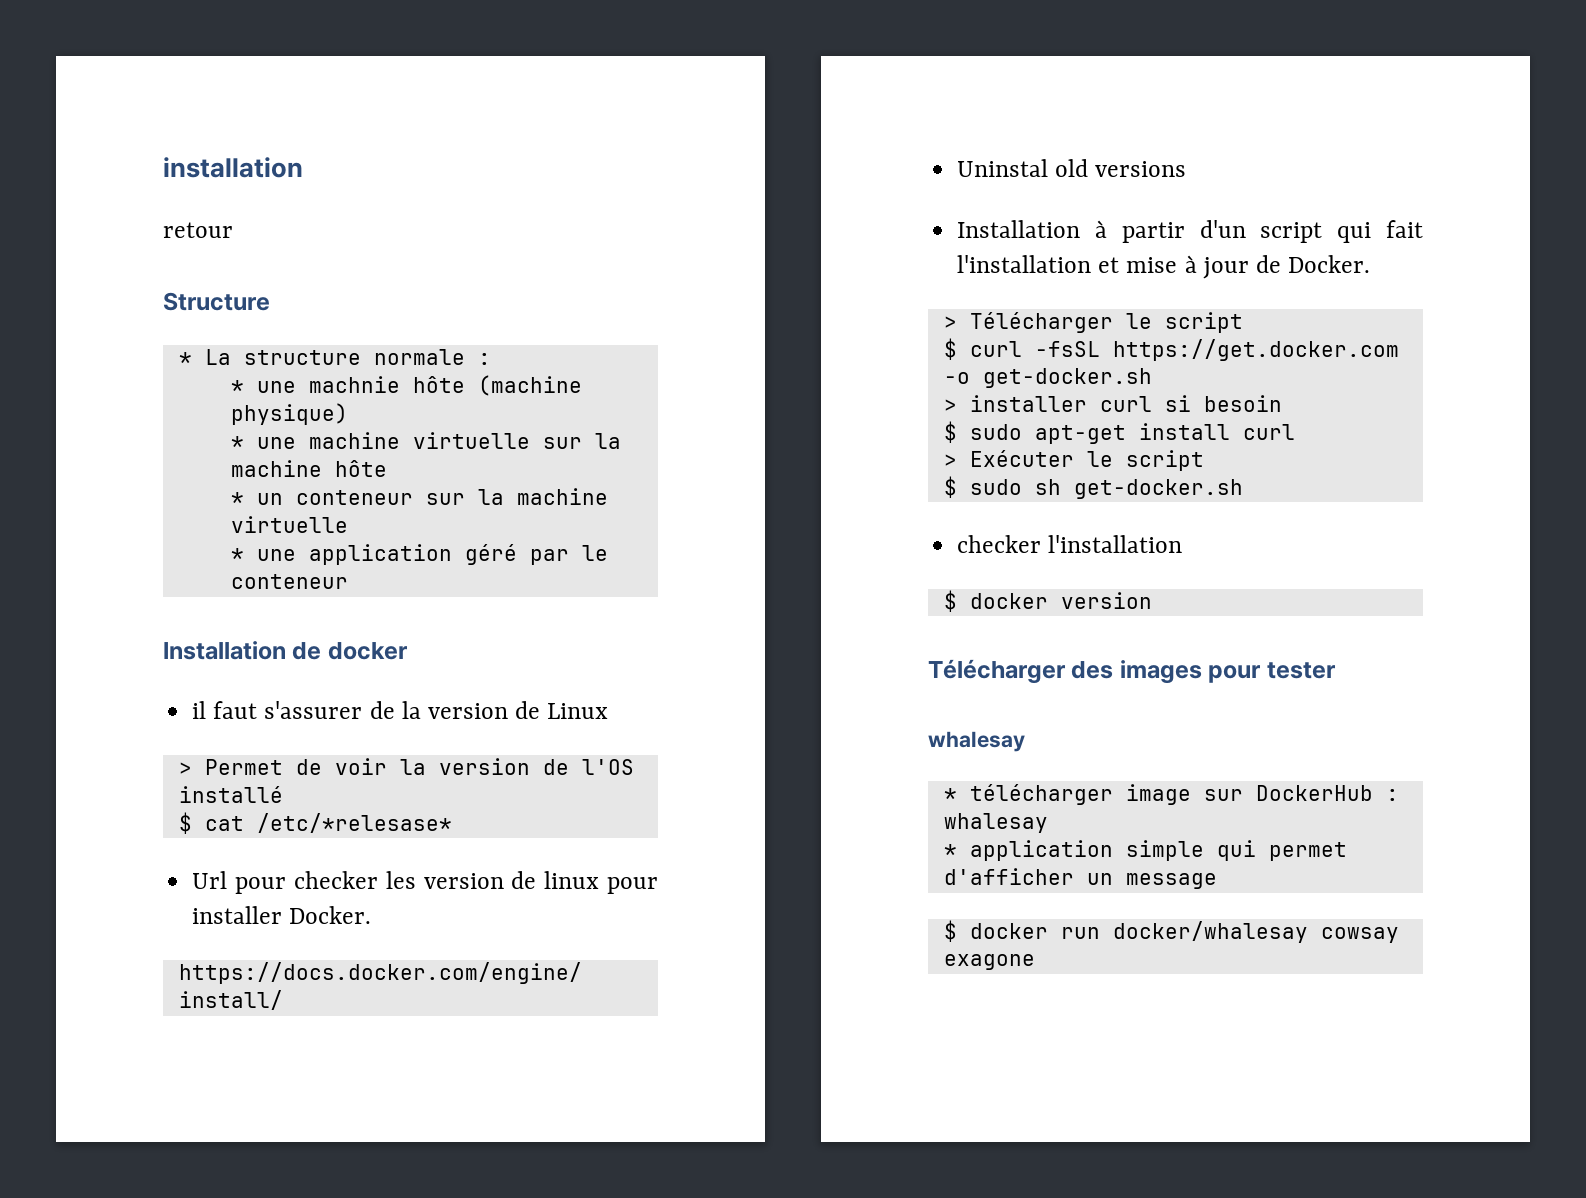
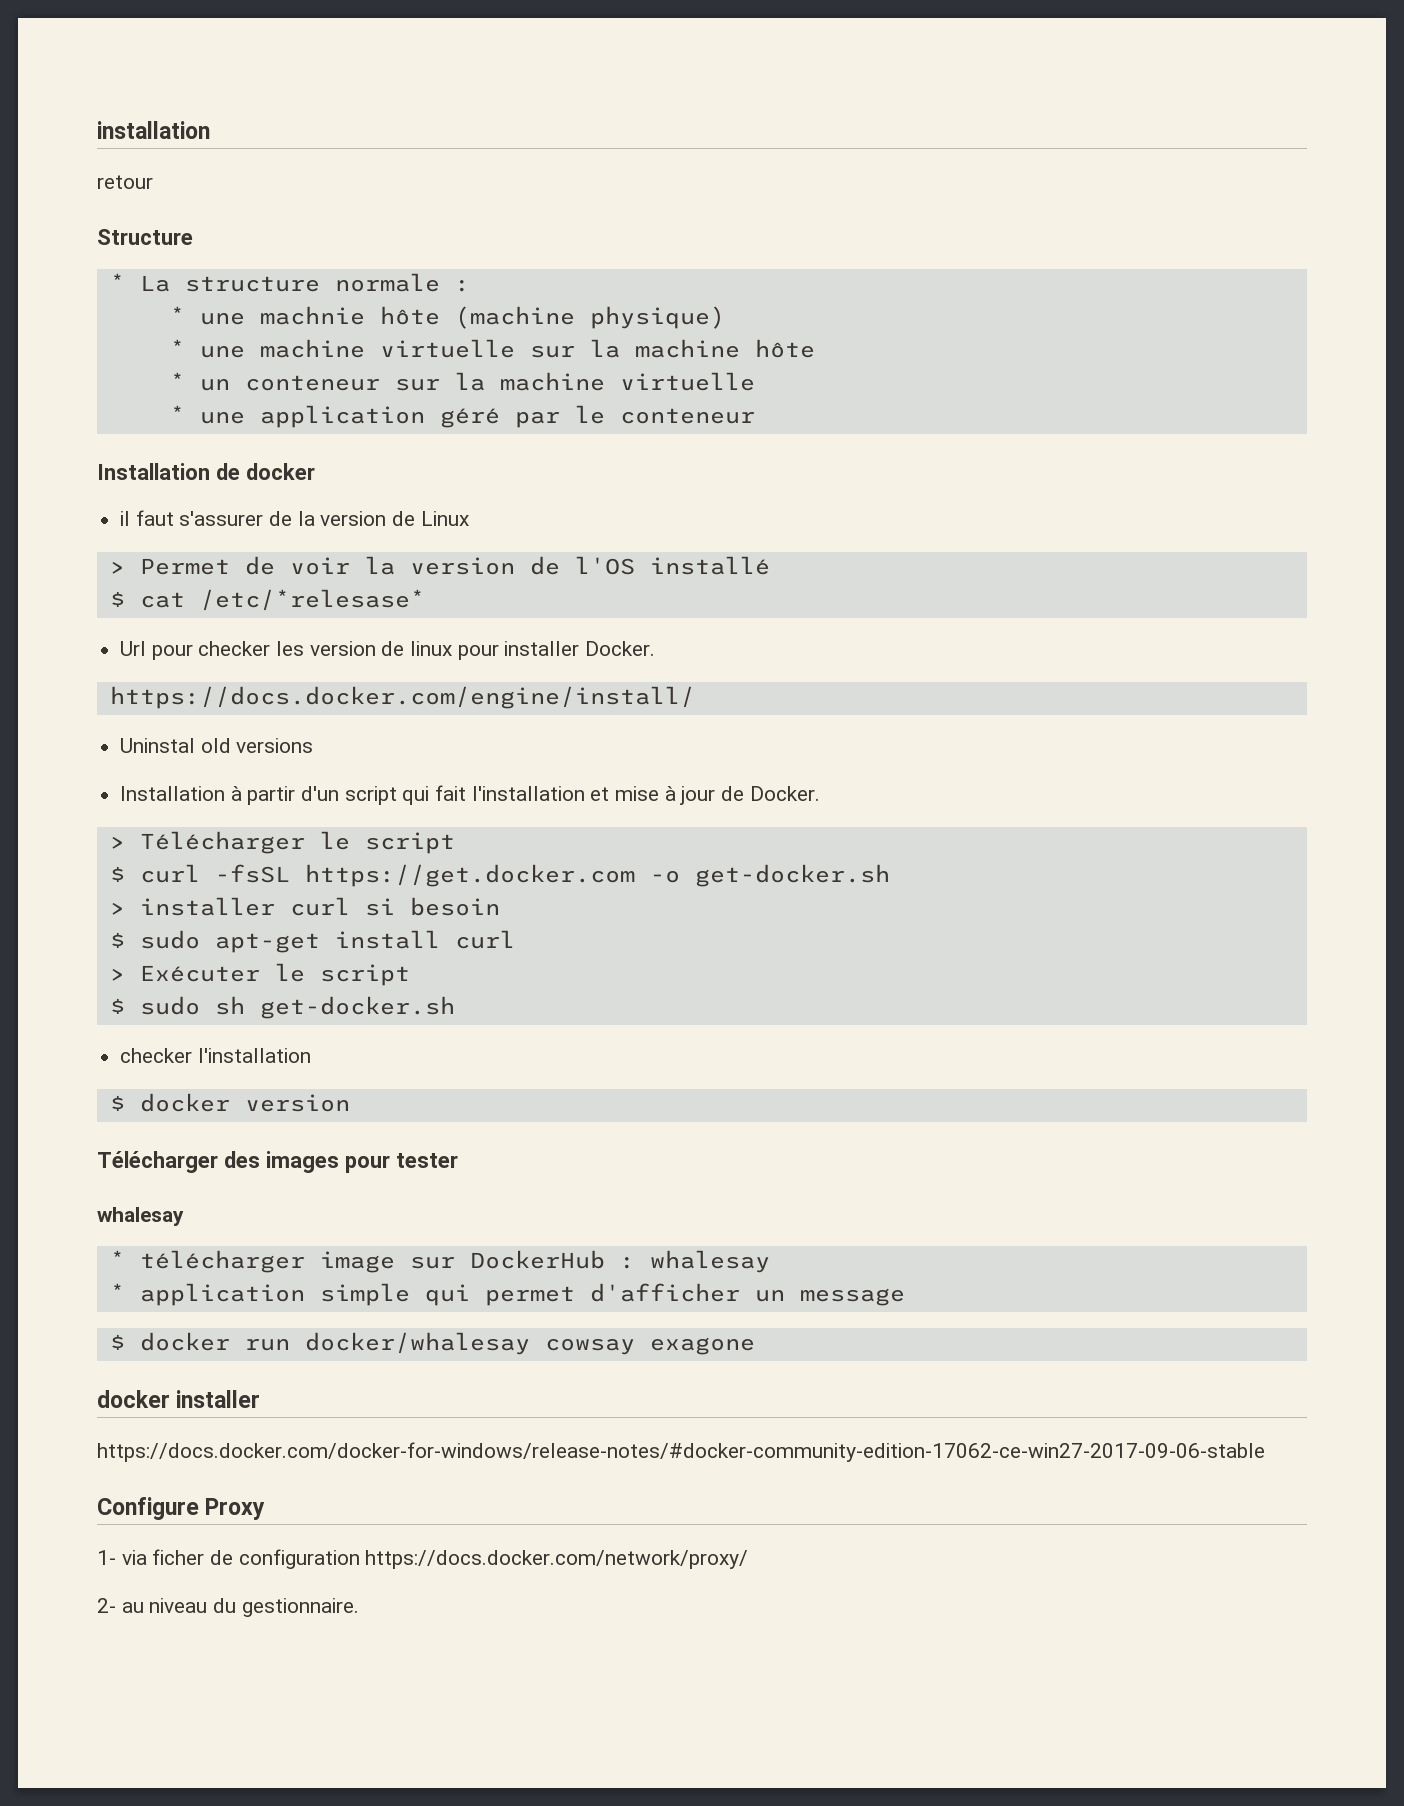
(1035, 962) none -> [97,1390,261,1408] [97,1442,1265,1462] [97,1497,266,1520] [97,1549,749,1569] [97,1598,359,1617] // docker installer // https://docs.docker.com/docker-for-windows/release-notes/#docker-community-edition-17062-ce-win27-2017-09-06-stable // Configure Proxy // 1- via ficher de configuration https://docs.docker.com/network/proxy/ // 2- au niveau du gestionnaire.

